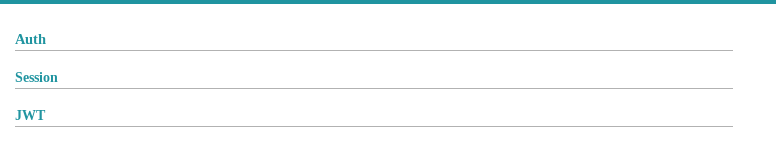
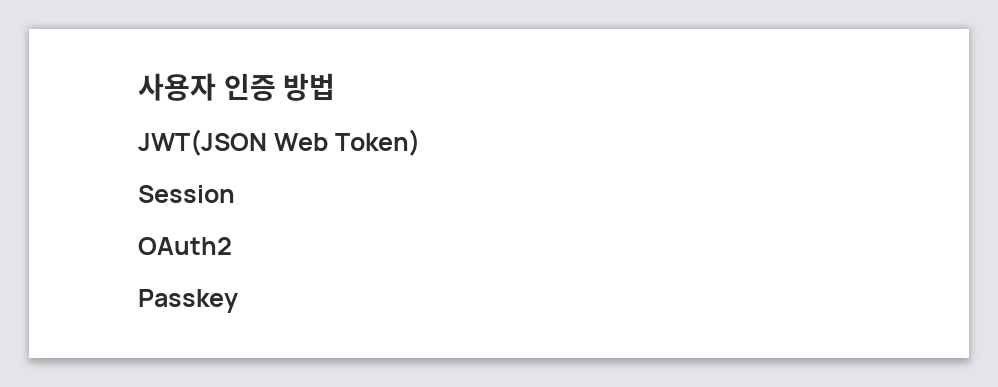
[15,34,46,44] Auth -> [138,73,336,101] [138,129,420,156] 사용자 인증 방법 // JWT(JSON Web Token)
[15,110,46,120] JWT -> [138,237,232,255] [138,289,238,313] OAuth2 // Passkey

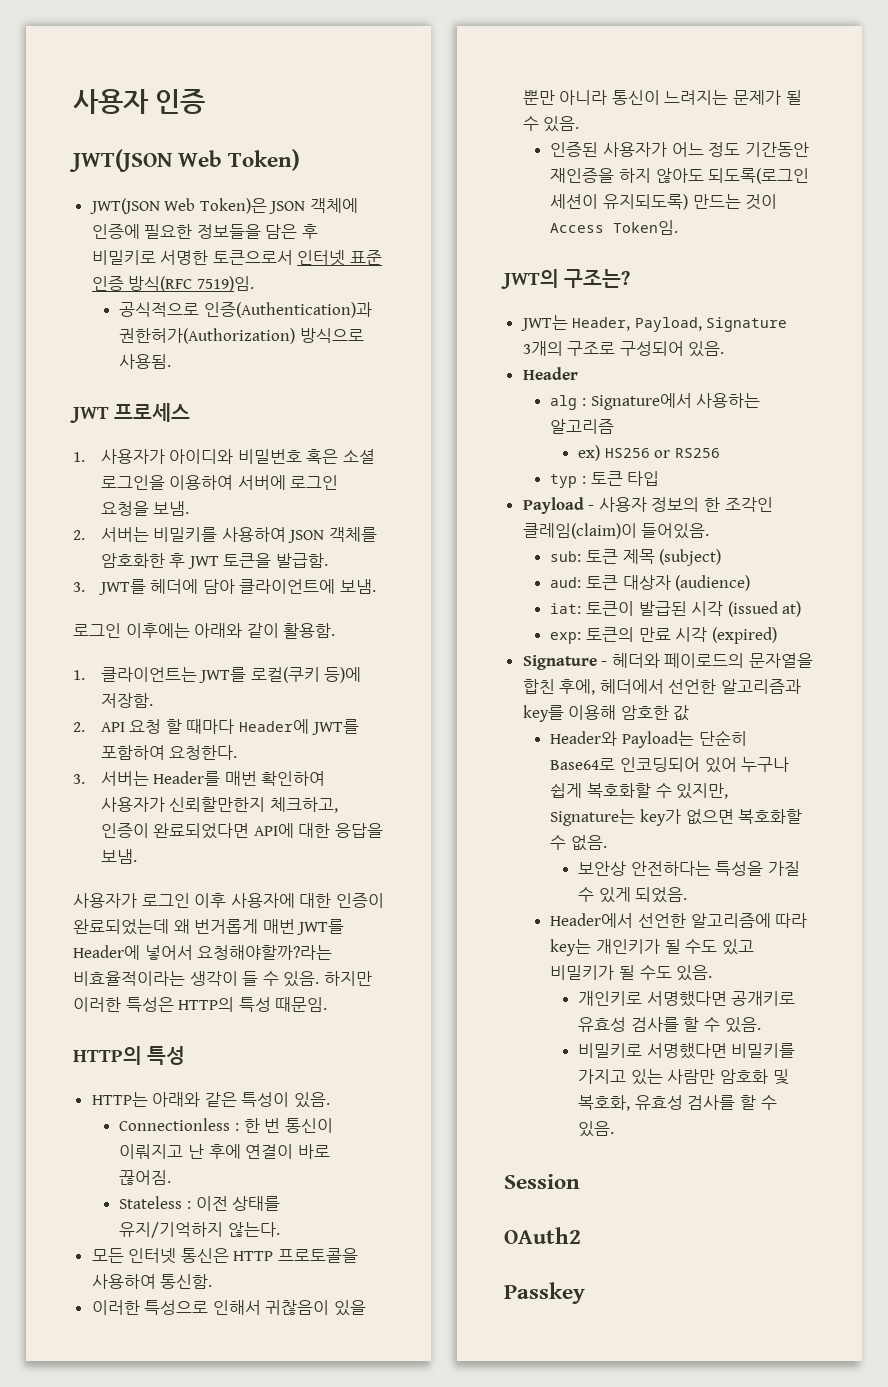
[283,73,336,101] 방법 -> (206, 101) none
(420, 142) none -> [89,198,359,214] [91,224,319,239] [91,250,383,266] [91,276,254,292] [119,302,373,318] [119,328,365,344] [119,354,172,369] [70,403,191,423] [73,449,376,464] [100,475,339,490] [100,501,190,516] [73,527,378,543] [100,553,329,569] [73,579,377,595] [73,623,336,639] [73,667,362,683] [100,693,153,708] [73,719,359,735] [100,745,238,760] [73,771,326,786] [100,797,338,813] [100,823,384,839] [100,849,137,864] [73,893,384,908] [73,919,345,935] [73,945,333,960] [73,971,372,987] [73,997,328,1012] [73,1046,186,1065] [91,1092,331,1108] [119,1118,333,1133] [119,1144,330,1159] [119,1170,172,1185] [119,1196,281,1211] [119,1222,281,1238] [91,1248,359,1264] [91,1274,213,1289] [91,1300,367,1316] [522,90,802,105] [522,116,580,132] [550,142,809,157] [550,168,810,184] [550,194,778,210] [550,220,679,235] [501,269,631,289] [520,315,788,332] [522,341,725,357] [522,367,578,380] [550,393,761,410] [550,419,615,434] [578,445,720,461] [550,471,660,488] [522,497,773,514] [522,523,710,539] [550,549,722,566] [550,575,751,591] [550,601,802,617] [550,627,777,644] [522,653,814,670] [522,679,802,695] [522,705,690,722] [550,730,747,748] [550,757,790,773] [550,783,729,799] [550,809,803,826] [550,835,608,851] [578,861,800,876] [578,887,688,903] [550,913,808,928] [550,939,754,956] [550,965,713,981] [578,991,796,1007] [578,1017,761,1033] [578,1043,796,1059] [578,1069,789,1085] [578,1095,777,1111] [578,1121,615,1137] // JWT(JSON Web Token)은 JSON 객체에 인증에 필요한 정보들을 담은 후 비밀키로 서명한 토큰으로서 인터넷 표준 인증 방식(RFC 7519)임. // 공식적으로 인증(Authentication)과 권한허가(Authorization) 방식으로 사용됨. // JWT 프로세스 // 1. 사용자가 아이디와 비밀번호 혹은 소셜 로그인을 이용하여 서버에 로그인 요청을 보냄. // 2. 서버는 비밀키를 사용하여 JSON 객체를 암호화한 후 JWT 토큰을 발급함. // 3. JWT를 헤더에 담아 클라이언트에 보냄. // 로그인 이후에는 아래와 같이 활용함. // 1. 클라이언트는 JWT를 로컬(쿠키 등)에 저장함. // 2. API 요청 할 때마다 Header에 JWT를 포함하여 요청한다. // 3. 서버는 Header를 매번 확인하여 사용자가 신뢰할만한지 체크하고, 인증이 완료되었다면 API에 대한 응답을 보냄. // 사용자가 로그인 이후 사용자에 대한 인증이 완료되었는데 왜 번거롭게 매번 JWT를 Header에 넣어서 요청해야할까?라는 비효율적이라는 생각이 들 수 있음. 하지만 이러한 특성은 HTTP의 특성 때문임. // HTTP의 특성 // HTTP는 아래와 같은 특성이 있음. // Connectionless : 한 번 통신이 이뤄지고 난 후에 연결이 바로 끊어짐. // Stateless : 이전 상태를 유지/기억하지 않는다. // 모든 인터넷 통신은 HTTP 프로토콜을 사용하여 통신함. // 이러한 특성으로 인해서 귀찮음이 있을 뿐만 아니라 통신이 느려지는 문제가 될 수 있음. // 인증된 사용자가 어느 정도 기간동안 재인증을 하지 않아도 되도록(로그인 세션이 유지되도록) 만드는 것이 Access Token임. // JWT의 구조는? // JWT는 Header, Payload, Signature 3개의 구조로 구성되어 있음. // Header // alg : Signature에서 사용하는 알고리즘 // ex) HS256 or RS256 // typ : 토큰 타입 // Payload - 사용자 정보의 한 조각인 클레임(claim)이 들어있음. // sub: 토큰 제목 (subject) // aud: 토큰 대상자 (audience) // iat: 토큰이 발급된 시각 (issued at) // exp: 토큰의 만료 시각 (expired) // Signature - 헤더와 페이로드의 문자열을 합친 후에, 헤더에서 선언한 알고리즘과 key를 이용해 암호한 값 // Header와 Payload는 단순히 Base64로 인코딩되어 있어 누구나 쉽게 복호화할 수 있지만, Signature는 key가 없으면 복호화할 수 없음. // 보안상 안전하다는 특성을 가질 수 있게 되었음. // Header에서 선언한 알고리즘에 따라 key는 개인키가 될 수도 있고 비밀키가 될 수도 있음. // 개인키로 서명했다면 공개키로 유효성 검사를 할 수 있음. // 비밀키로 서명했다면 비밀키를 가지고 있는 사람만 암호화 및 복호화, 유효성 검사를 할 수 있음.

